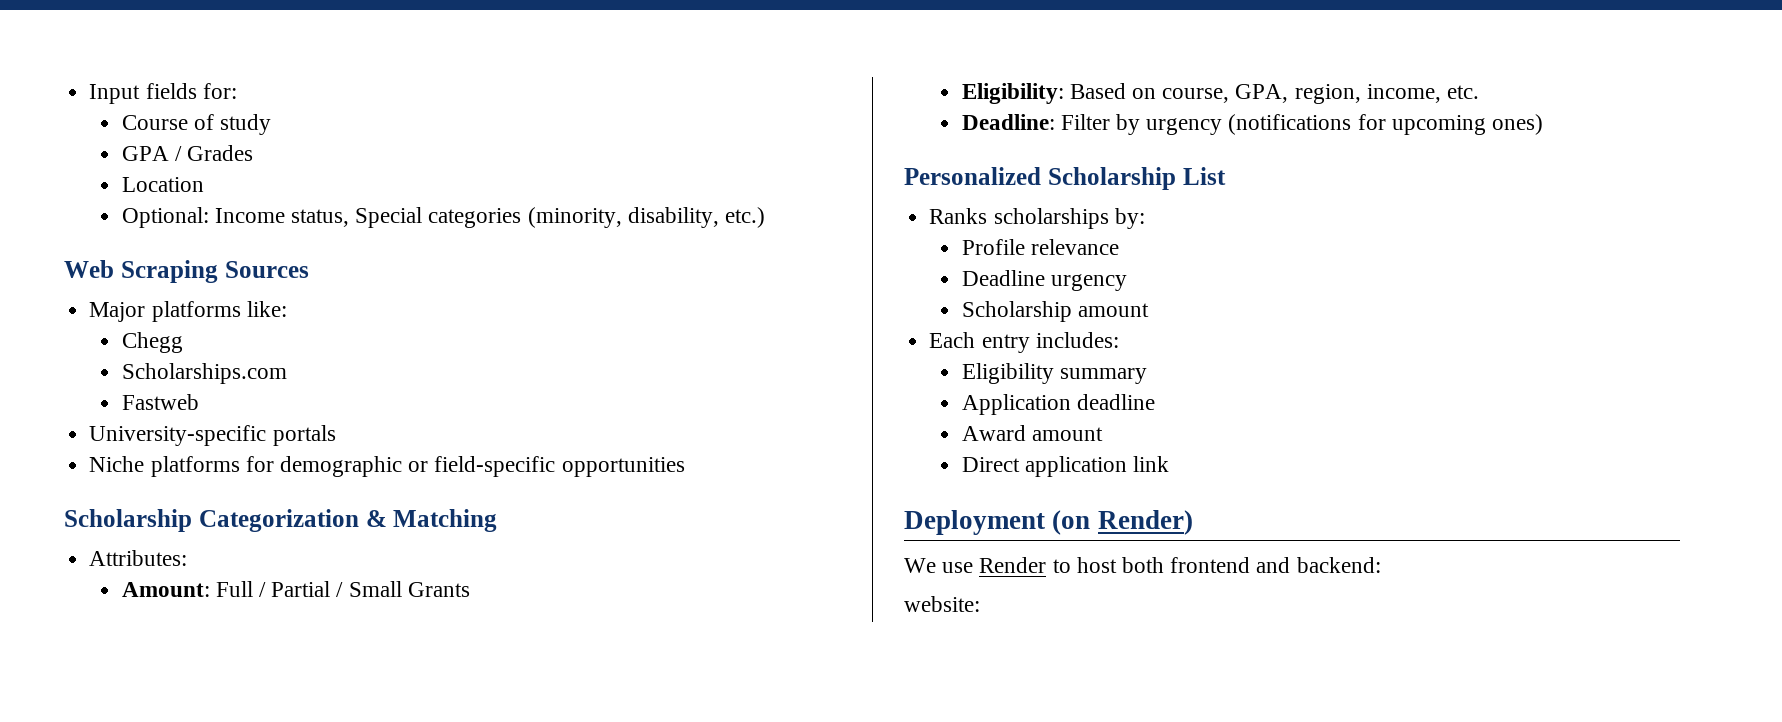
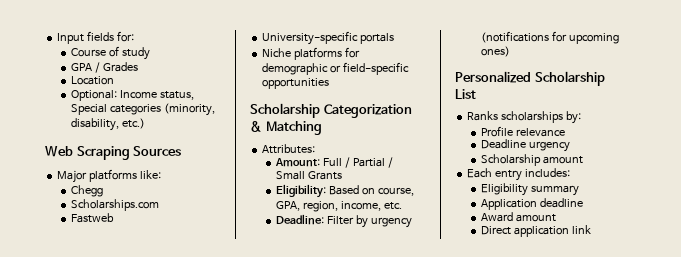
[904,510,1193,535] [904,557,1381,573] [904,596,980,612] // Deployment (on Render) // We use Render to host both frontend and backend: // website: -> (592, 229) none

